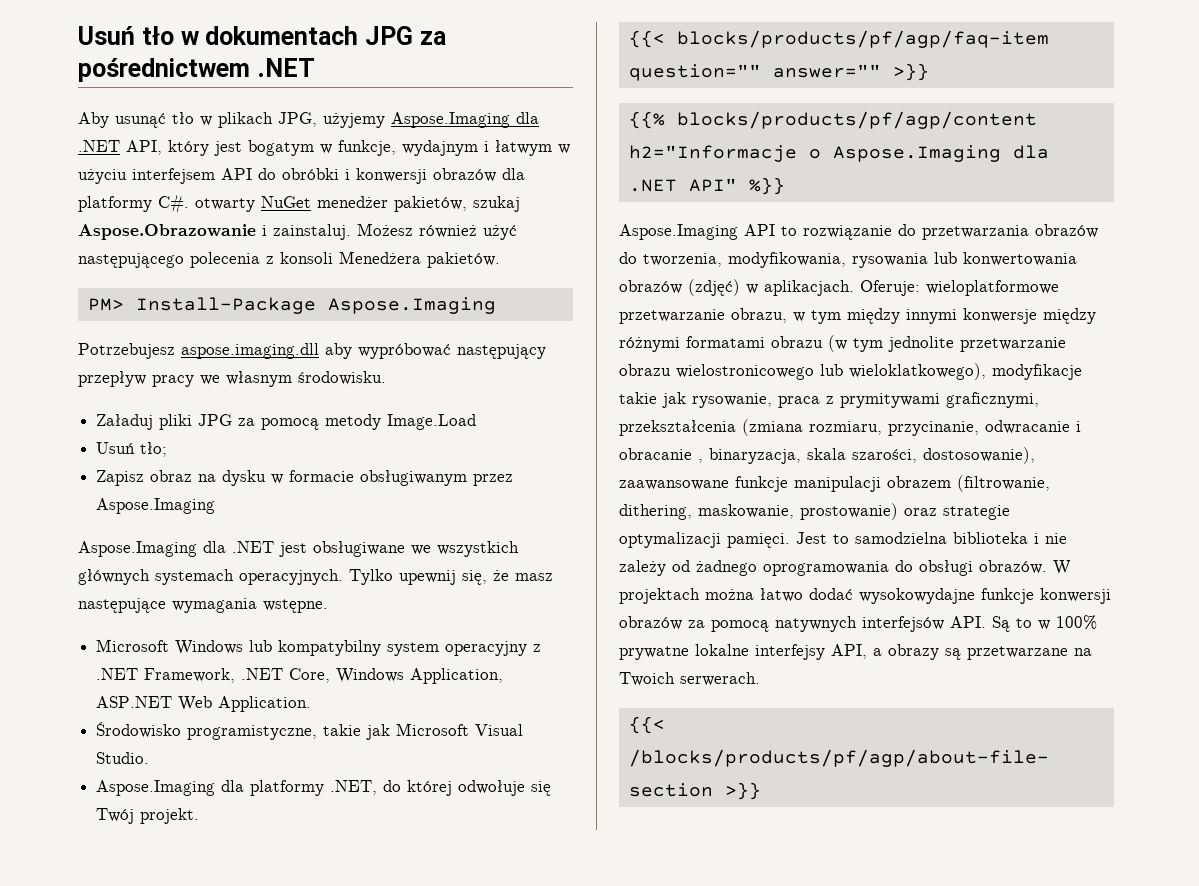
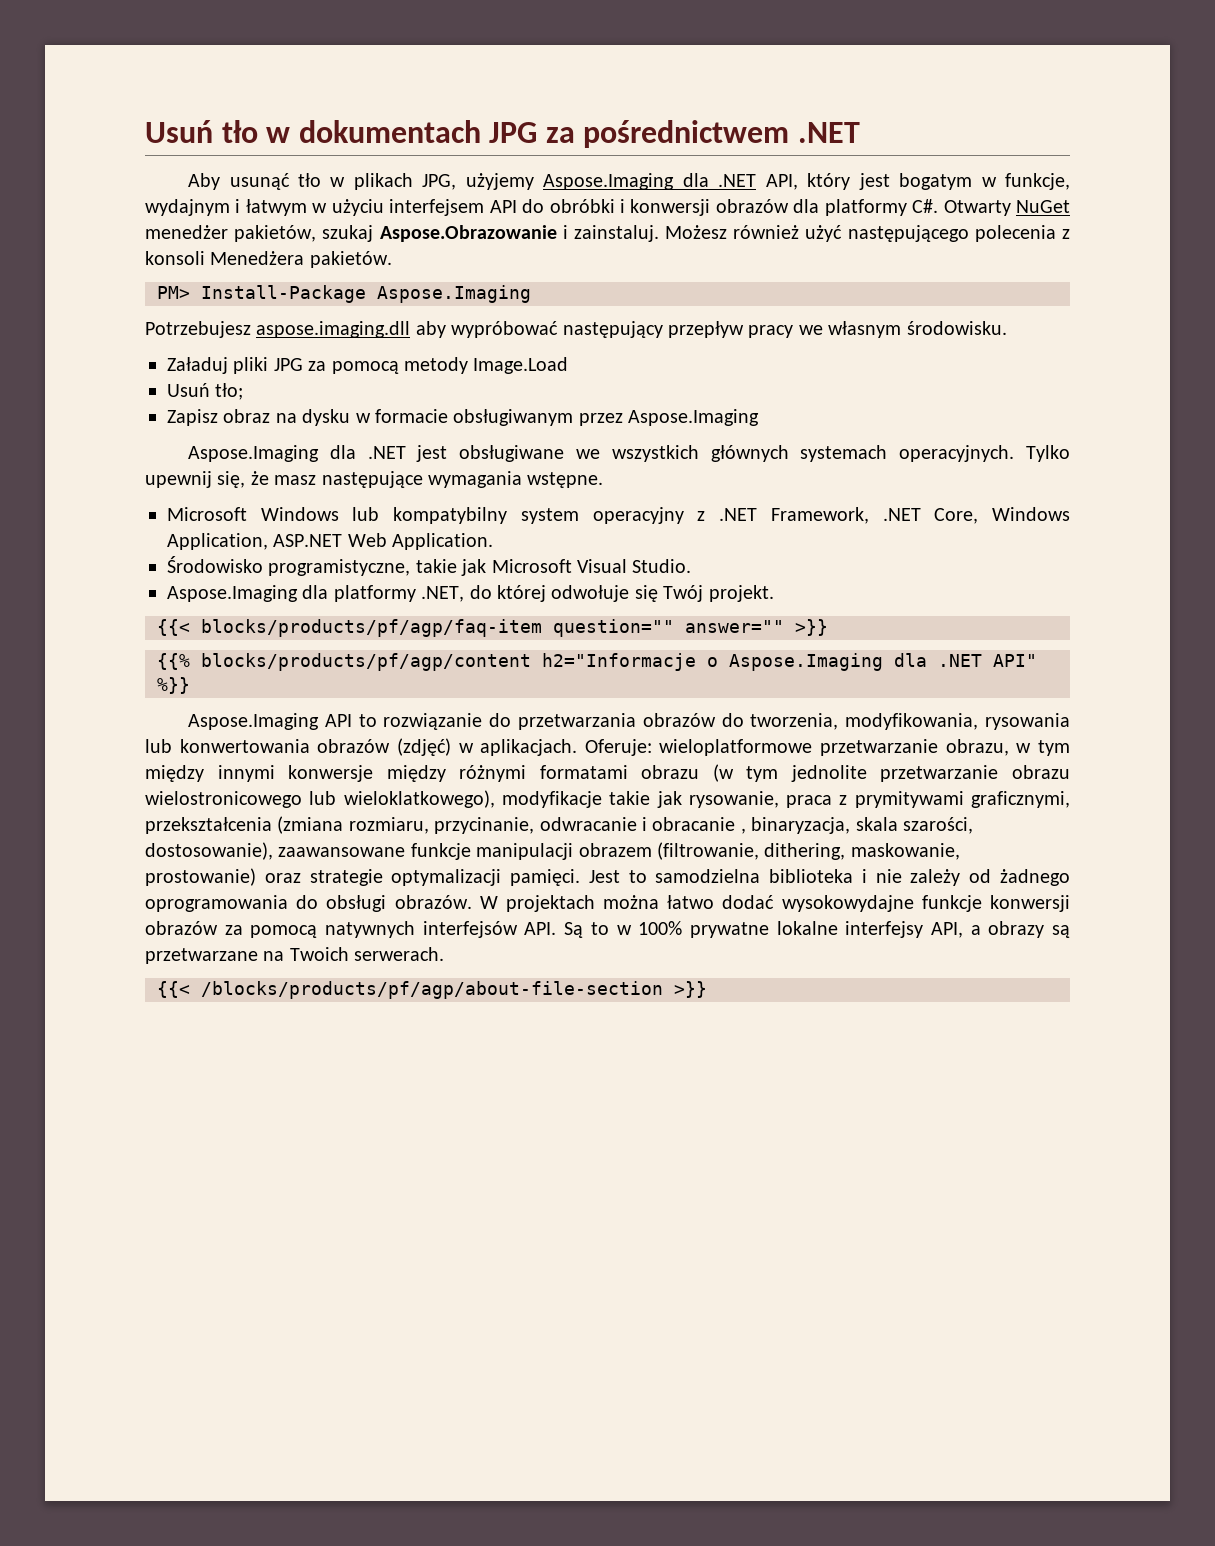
[195,198,255,212] otwarty -> [943,200,1011,216] Otwarty

